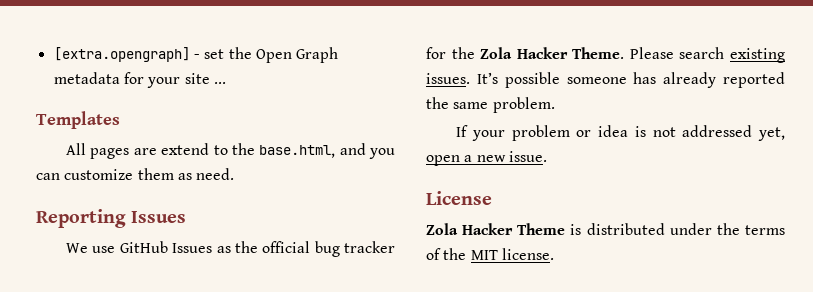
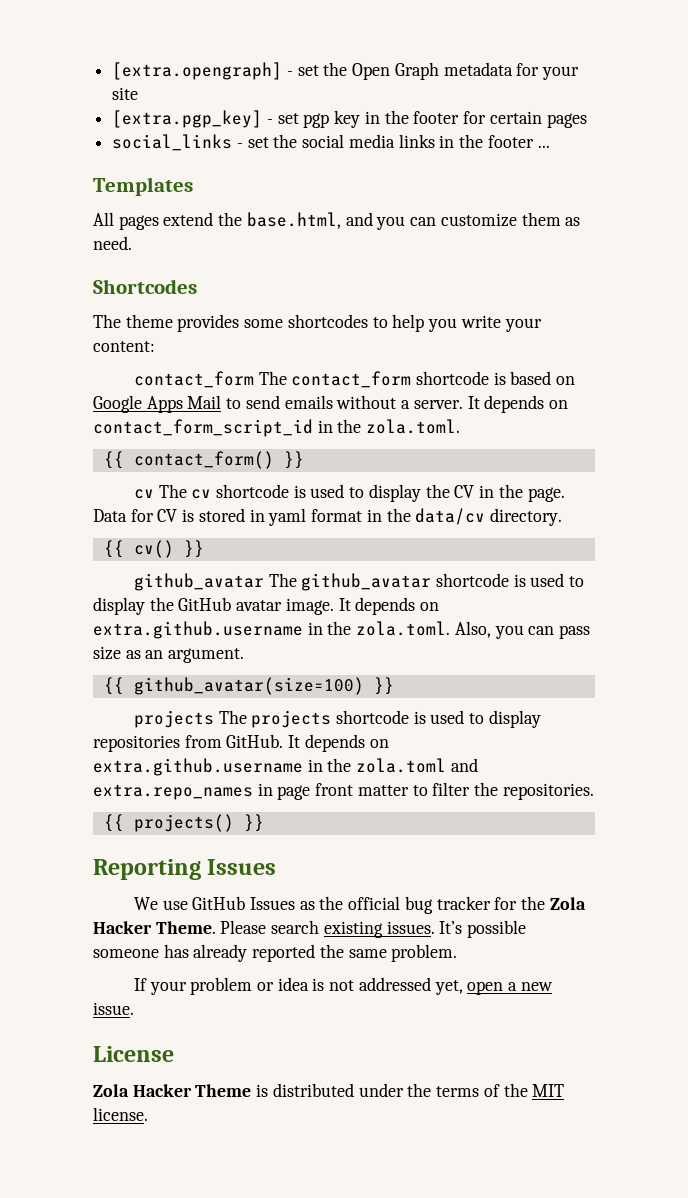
(210, 78) none -> [112,110,587,128] [112,134,534,151] // [extra.pgp_key] - set pgp key in the footer for certain pages // social_links - set the social media links in the footer
[133,143,228,155] are extend to -> [163,212,214,226] extend
(235, 174) none -> [93,279,197,294] [93,314,542,332] [93,341,155,352] [133,371,576,388] [93,395,568,413] [93,419,461,437] [103,451,304,469] [133,484,565,502] [93,508,562,526] [103,540,204,558] [133,573,585,591] [93,597,440,615] [93,621,591,639] [93,646,245,663] [103,677,394,695] [133,710,541,728] [93,734,389,752] [93,758,478,776] [93,782,594,800] [103,814,264,832] // Shortcodes // The theme provides some shortcodes to help you write your content: // contact_form The contact_form shortcode is based on Google Apps Mail to send emails without a server. It depends on contact_form_script_id in the zola.toml. // {{ contact_form() }} // cv The cv shortcode is used to display the CV in the page. Data for CV is stored in yaml format in the data/cv directory. // {{ cv() }} // github_avatar The github_avatar shortcode is used to display the GitHub avatar image. It depends on extra.github.username in the zola.toml. Also, you can pass size as an argument. // {{ github_avatar(size=100) }} // projects The projects shortcode is used to display repositories from GitHub. It depends on extra.github.username in the zola.toml and extra.repo_names in page front matter to filter the repositories. // {{ projects() }}

